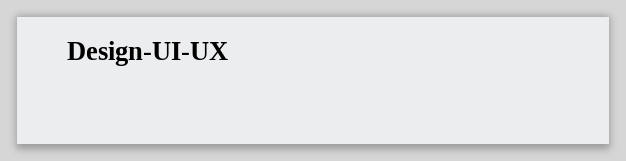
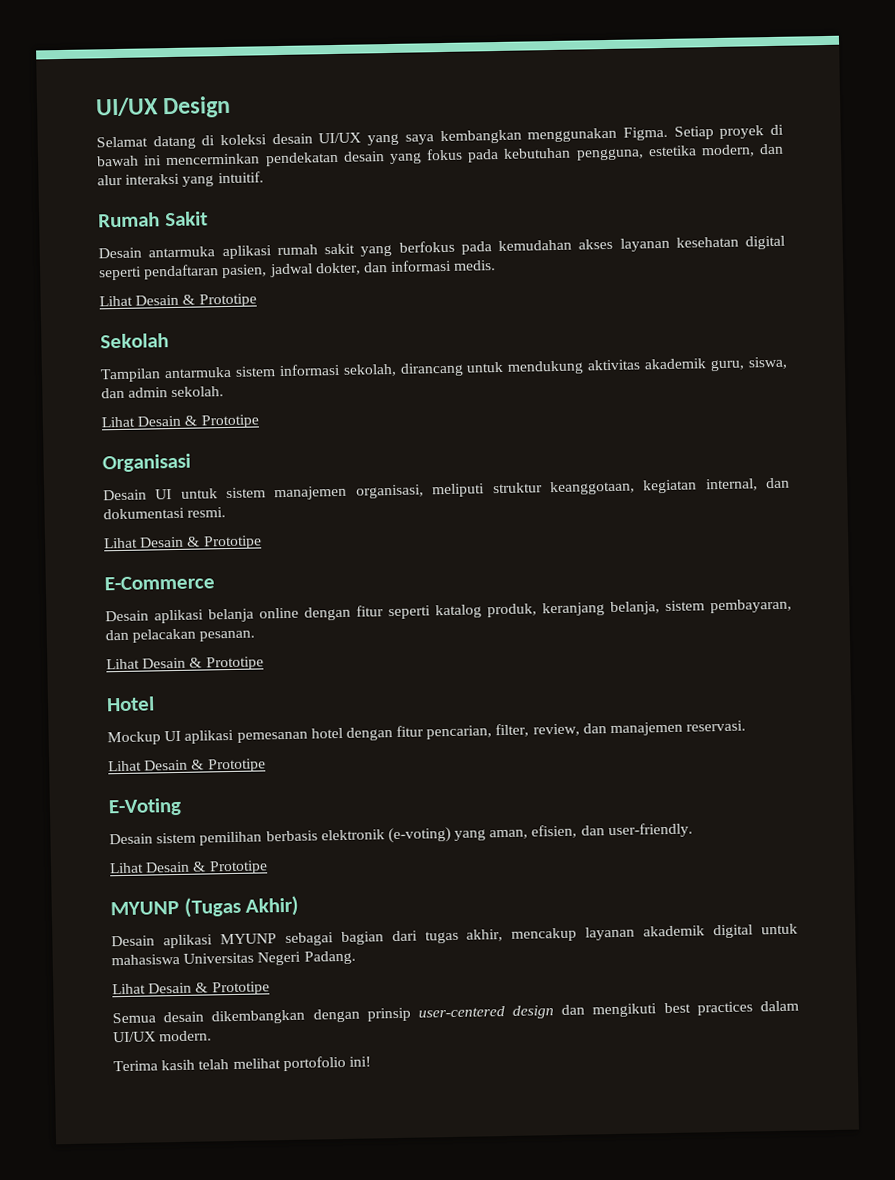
[67,41,228,66] Design-UI-UX -> [95,95,232,119] [96,124,785,150] [96,143,784,167] [97,171,264,187] [98,211,208,228] [98,235,785,260] [99,259,497,281] [99,293,257,308] [100,333,169,349] [100,356,788,383] [101,386,225,399] [101,414,259,429] [102,453,191,473] [103,477,790,501] [103,507,227,520] [103,535,262,550] [104,575,215,591] [105,598,792,624] [105,628,256,643] [106,656,264,671] [106,696,155,712] [107,720,747,746] [108,758,266,773] [108,797,182,817] [109,822,693,846] [109,860,268,875] [110,895,300,918] [111,923,798,949] [111,950,356,966] [112,981,270,996] [112,1000,799,1025] [113,1030,213,1043] [113,1055,371,1072] UI/UX Design // Selamat datang di koleksi desain UI/UX yang saya kembangkan menggunakan Figma. Setiap proyek di bawah ini mencerminkan pendekatan desain yang fokus pada kebutuhan pengguna, estetika modern, dan alur interaksi yang intuitif. // Rumah Sakit // Desain antarmuka aplikasi rumah sakit yang berfokus pada kemudahan akses layanan kesehatan digital seperti pendaftaran pasien, jadwal dokter, dan informasi medis. // Lihat Desain & Prototipe // Sekolah // Tampilan antarmuka sistem informasi sekolah, dirancang untuk mendukung aktivitas akademik guru, siswa, dan admin sekolah. // Lihat Desain & Prototipe // Organisasi // Desain UI untuk sistem manajemen organisasi, meliputi struktur keanggotaan, kegiatan internal, dan dokumentasi resmi. // Lihat Desain & Prototipe // E-Commerce // Desain aplikasi belanja online dengan fitur seperti katalog produk, keranjang belanja, sistem pembayaran, dan pelacakan pesanan. // Lihat Desain & Prototipe // Hotel // Mockup UI aplikasi pemesanan hotel dengan fitur pencarian, filter, review, dan manajemen reservasi. // Lihat Desain & Prototipe // E-Voting // Desain sistem pemilihan berbasis elektronik (e-voting) yang aman, efisien, dan user-friendly. // Lihat Desain & Prototipe // MYUNP (Tugas Akhir) // Desain aplikasi MYUNP sebagai bagian dari tugas akhir, mencakup layanan akademik digital untuk mahasiswa Universitas Negeri Padang. // Lihat Desain & Prototipe // Semua desain dikembangkan dengan prinsip user-centered design dan mengikuti best practices dalam UI/UX modern. // Terima kasih telah melihat portofolio ini!

